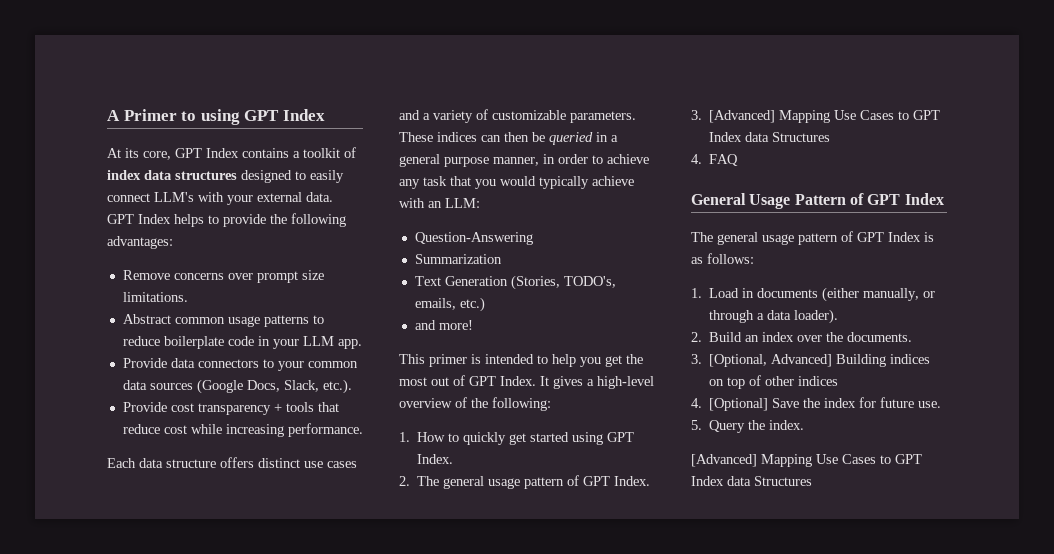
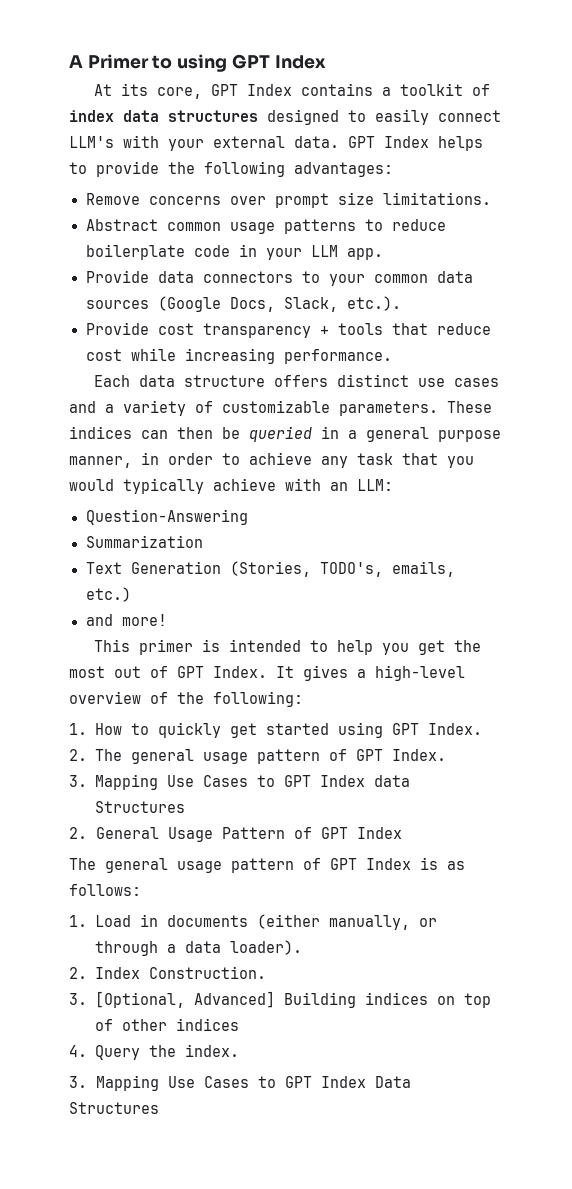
[709,110,776,123] [Advanced] -> (87, 781) none
[691,154,739,166] 4. FAQ // -> [69,827,87,839] 2.
[709,332,913,342] Build an index over the documents. -> [94,966,266,979] Index Construction.
[709,397,942,411] [691,420,702,430] [Optional] Save the index for future use. // 5. -> (87, 1051) none
[691,454,922,467] [691,476,751,486] [Advanced] Mapping Use Cases to GPT Index data -> [69,1075,411,1091] 3. Mapping Use Cases to GPT Index Data

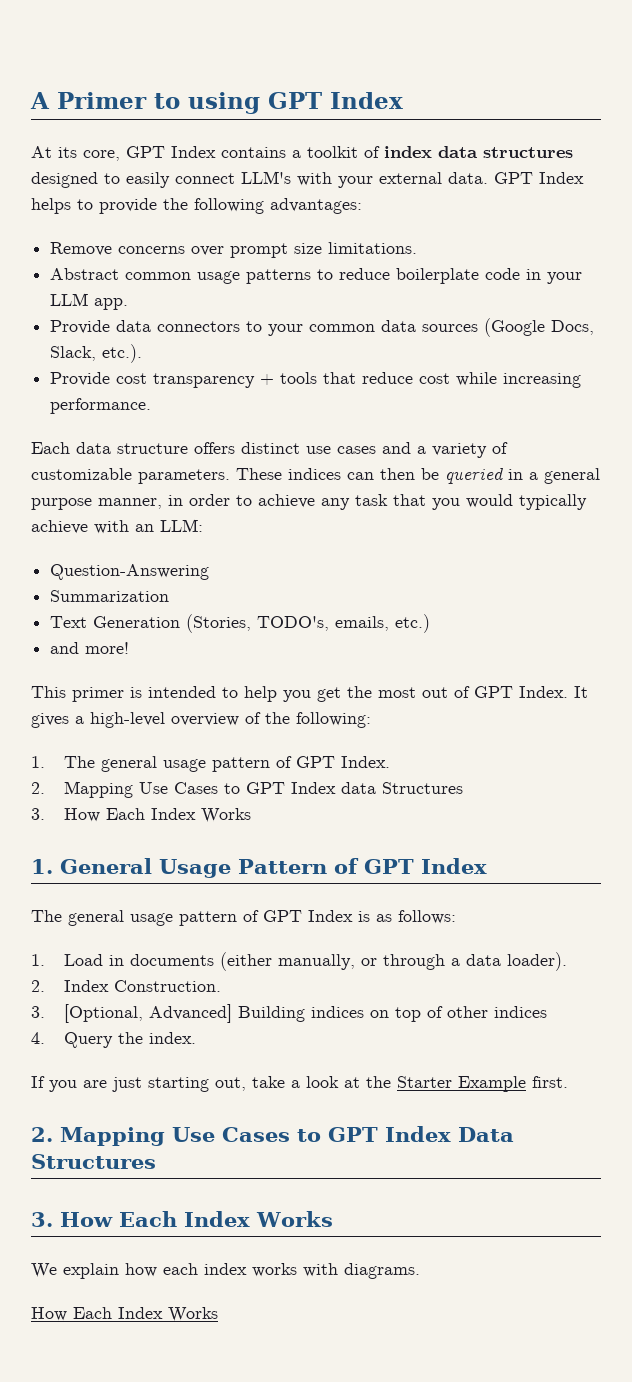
[94,722,482,738] [69,749,87,761] How to quickly get started using GPT Index. // 2. -> (45, 762) none
[69,775,87,787] 3. -> [31,782,45,794] 2.
[69,827,87,839] 2. -> [31,808,252,823] [31,859,53,874] 3. How Each Index Works // 1.
[69,1076,87,1088] 3. -> [31,1076,568,1092] [31,1127,53,1142] If you are just starting out, take a look at the Starter Example first. // 2.
(159, 1108) none -> [31,1211,333,1227] [31,1263,420,1279] [31,1307,218,1322] // 3. How Each Index Works // We explain how each index works with diagrams. // How Each Index Works

